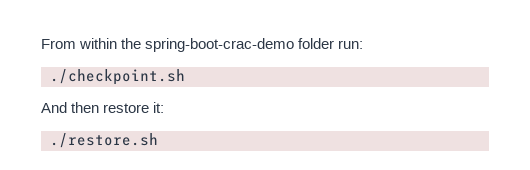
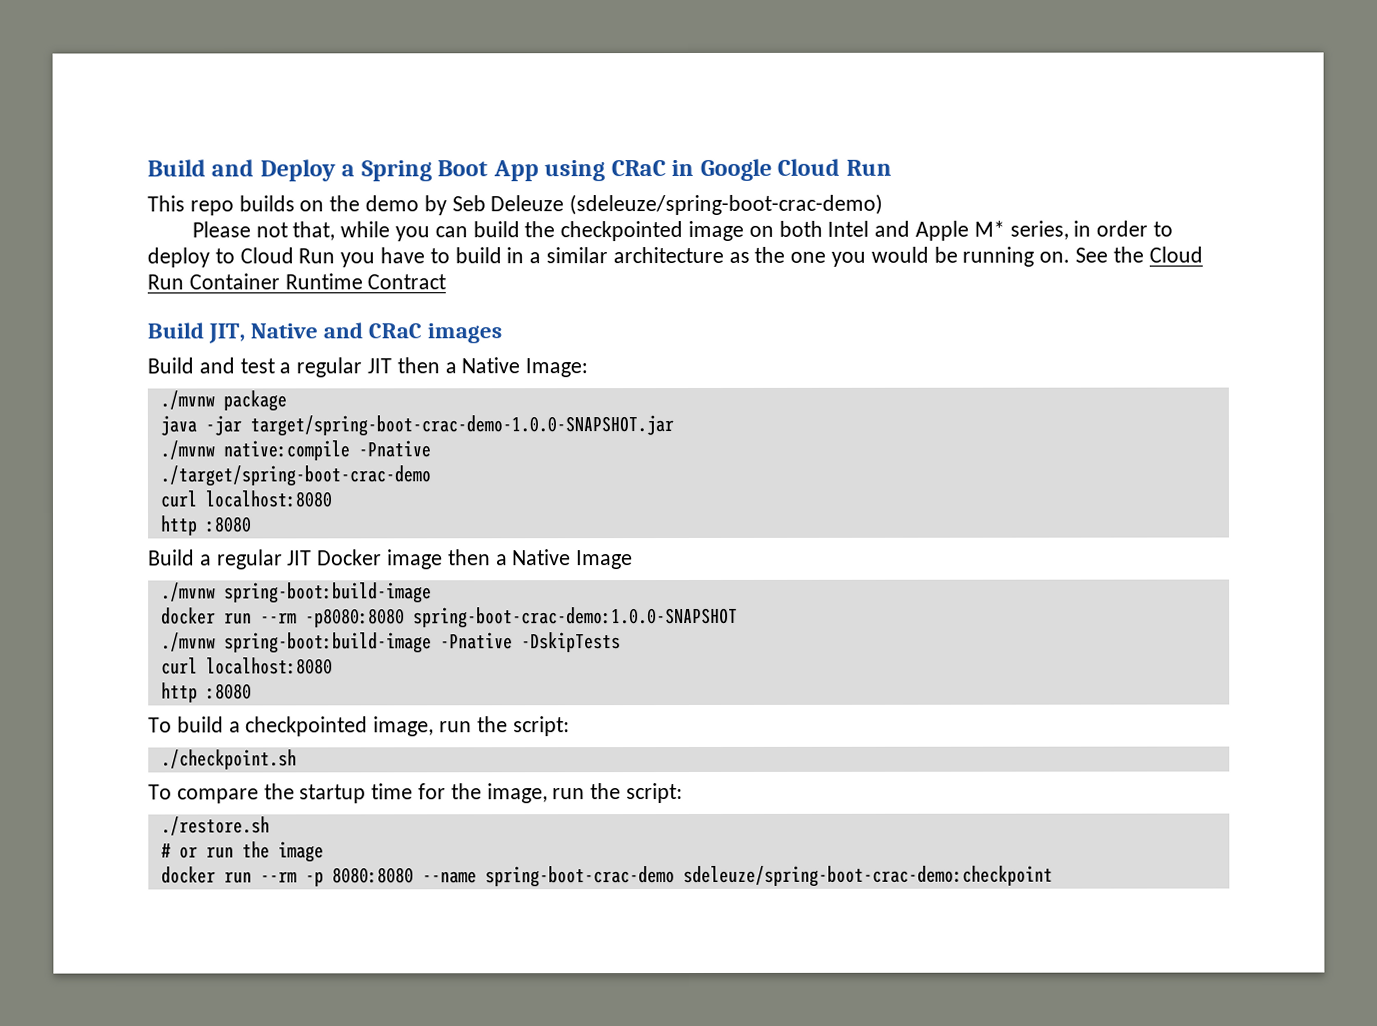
[41,38,364,52] [50,69,185,85] [41,102,165,113] [50,133,158,148] From within the spring-boot-crac-demo folder run: // ./checkpoint.sh // And then restore it: // ./restore.sh -> [147,158,892,182] [147,193,884,216] [191,220,1174,242] [147,246,1203,268] [147,273,447,290] [147,322,503,344] [147,357,589,378] [159,390,287,412] [159,415,674,437] [159,440,431,461] [159,465,431,487] [159,490,332,508] [160,515,252,536] [148,549,634,570] [160,582,432,604] [160,606,738,629] [160,632,621,654] [160,657,333,675] [160,682,252,703] [148,716,570,737] [160,749,297,770] [148,783,684,804] [160,816,270,836] [160,841,324,863] [160,865,1053,888] Build and Deploy a Spring Boot App using CRaC in Google Cloud Run // This repo builds on the demo by Seb Deleuze (sdeleuze/spring-boot-crac-demo) // Please not that, while you can build the checkpointed image on both Intel and Apple M* series, in order to deploy to Cloud Run you have to build in a similar architecture as the one you would be running on. See the Cloud Run Container Runtime Contract // Build JIT, Native and CRaC images // Build and test a regular JIT then a Native Image: // ./mvnw package // java -jar target/spring-boot-crac-demo-1.0.0-SNAPSHOT.jar // ./mvnw native:compile -Pnative // ./target/spring-boot-crac-demo // curl localhost:8080 // http :8080 // Build a regular JIT Docker image then a Native Image // ./mvnw spring-boot:build-image // docker run --rm -p8080:8080 spring-boot-crac-demo:1.0.0-SNAPSHOT // ./mvnw spring-boot:build-image -Pnative -DskipTests // curl localhost:8080 // http :8080 // To build a checkpointed image, run the script: // ./checkpoint.sh // To compare the startup time for the image, run the script: // ./restore.sh // # or run the image // docker run --rm -p 8080:8080 --name spring-boot-crac-demo sdeleuze/spring-boot-crac-demo:checkpoint

